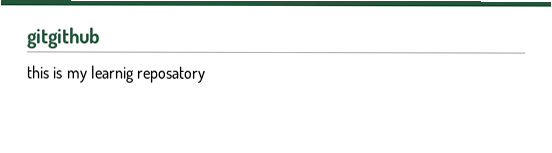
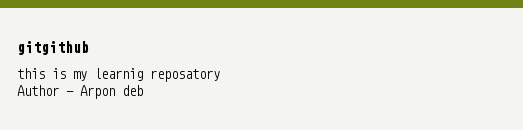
(207, 74) none -> [17,85,143,99] // Author - Arpon deb

